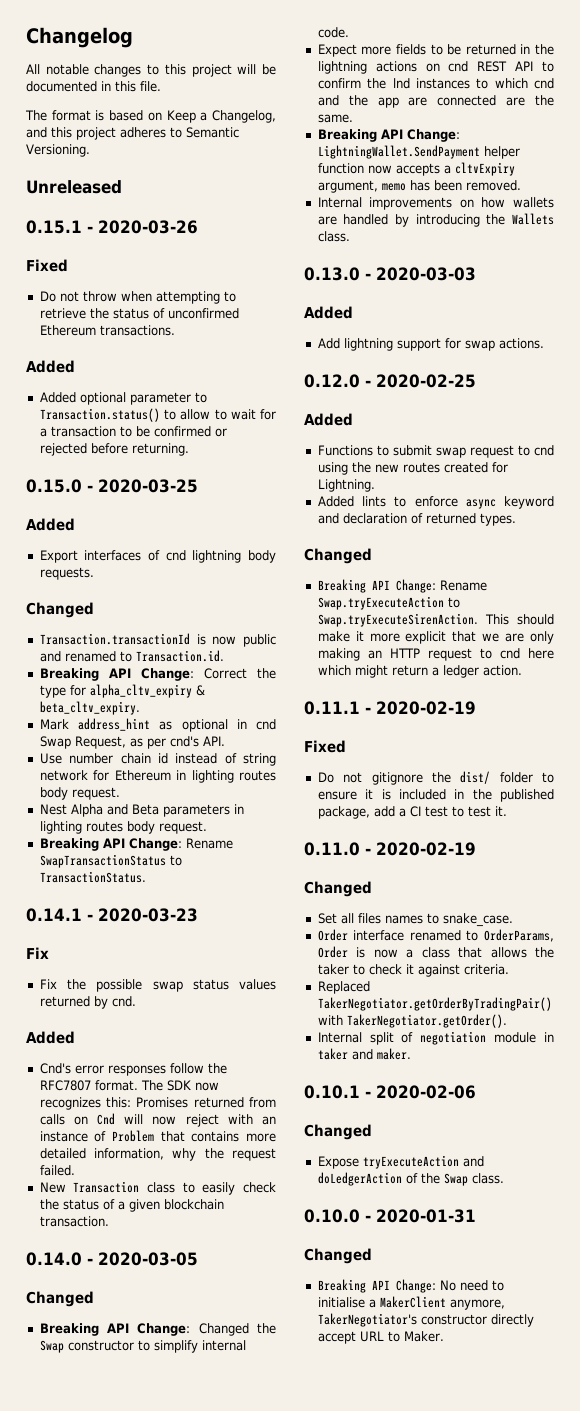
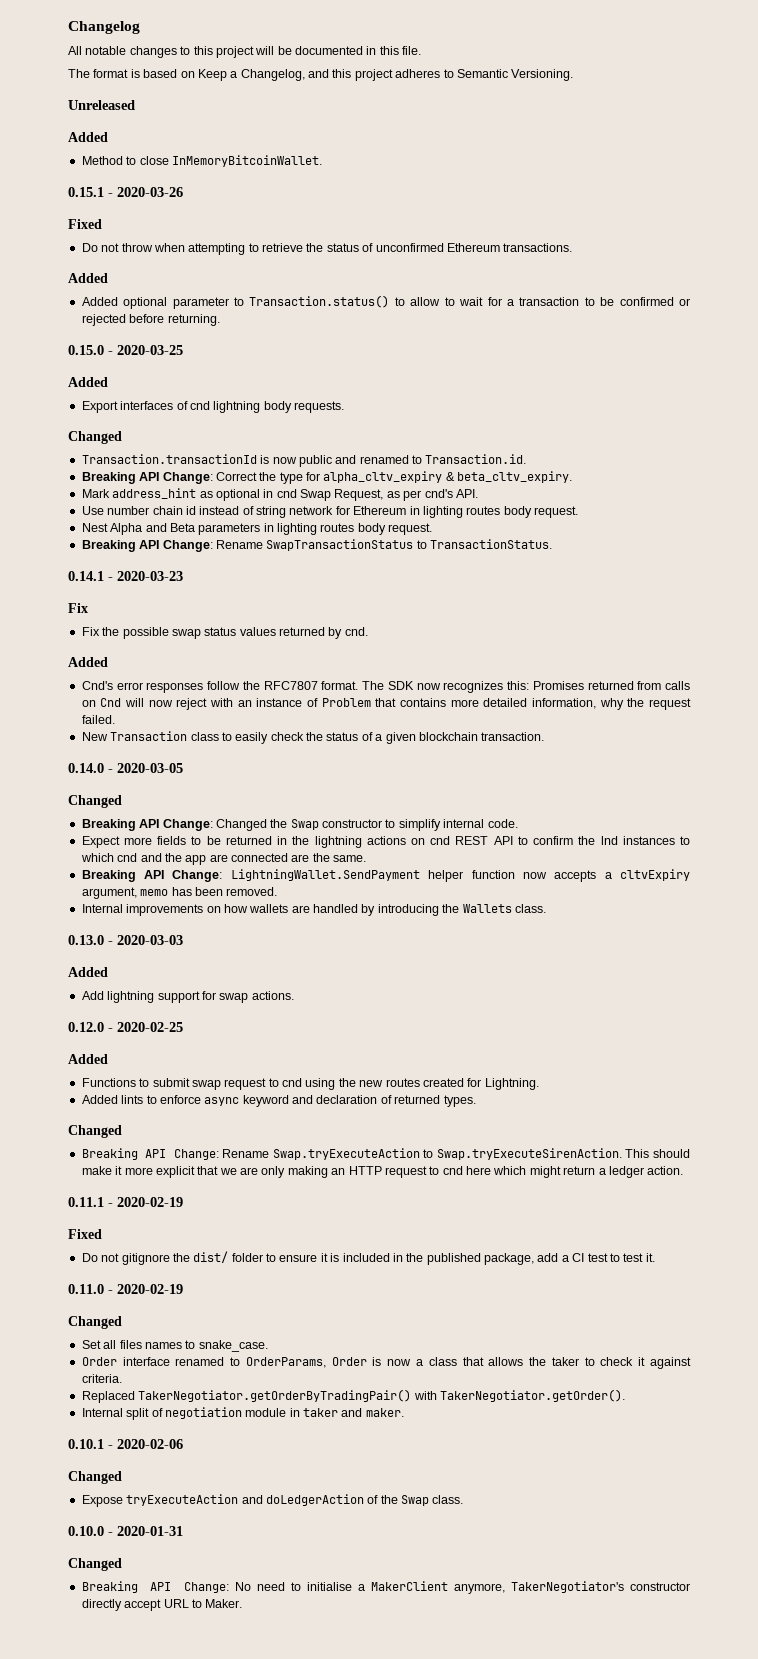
(122, 187) none -> [68,132,108,142] [81,155,322,167] // Added // Method to close InMemoryBitcoinWallet.

